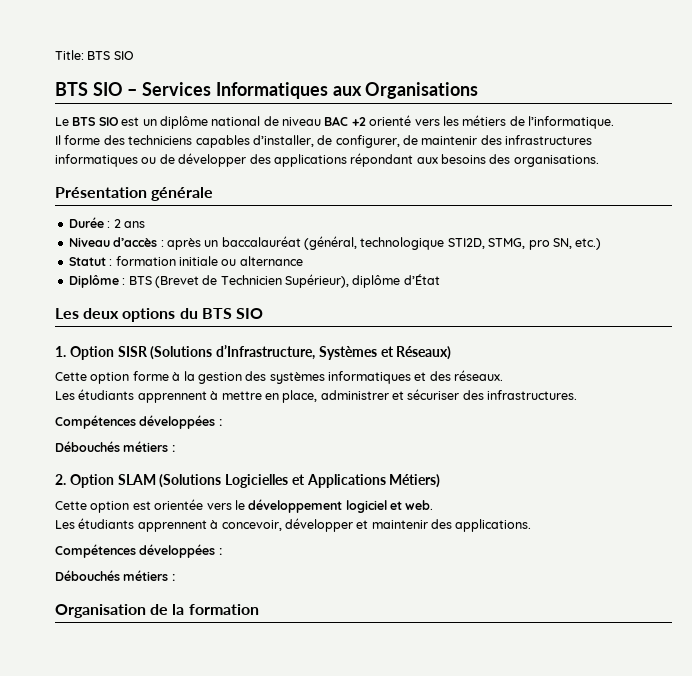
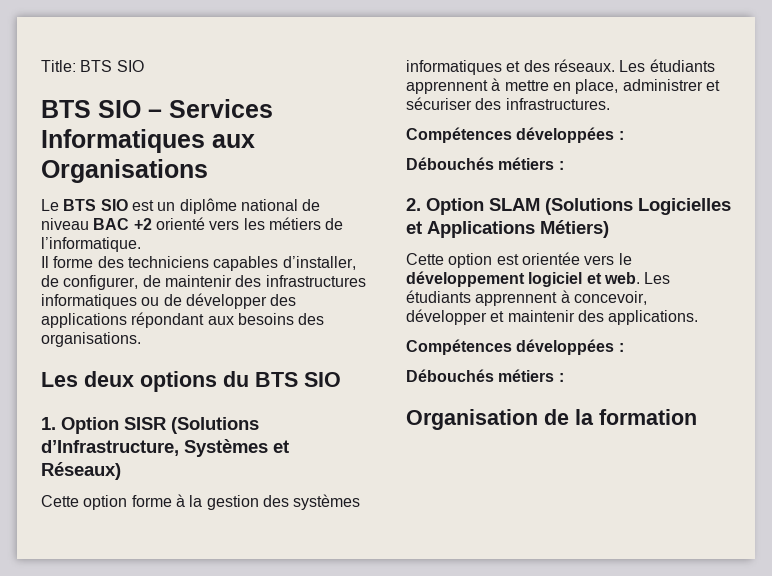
[55,187,214,201] [68,217,145,228] [68,236,602,250] [68,256,303,266] [68,274,440,288] // Présentation générale // Durée : 2 ans // Niveau d’accès : après un baccalauréat (général, technologique STI2D, STMG, pro SN, etc.) // Statut : formation initiale ou alternance // Diplôme : BTS (Brevet de Technicien Supérieur), diplôme d’État -> (141, 339) none
(504, 375) // -> (615, 65) none
(434, 505) // -> (640, 278) none

